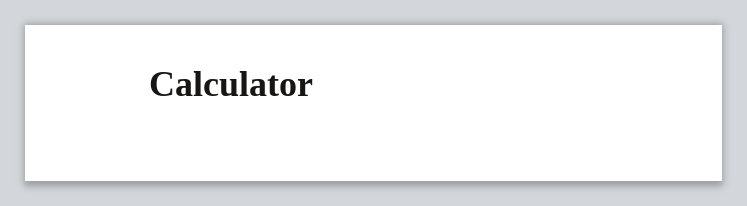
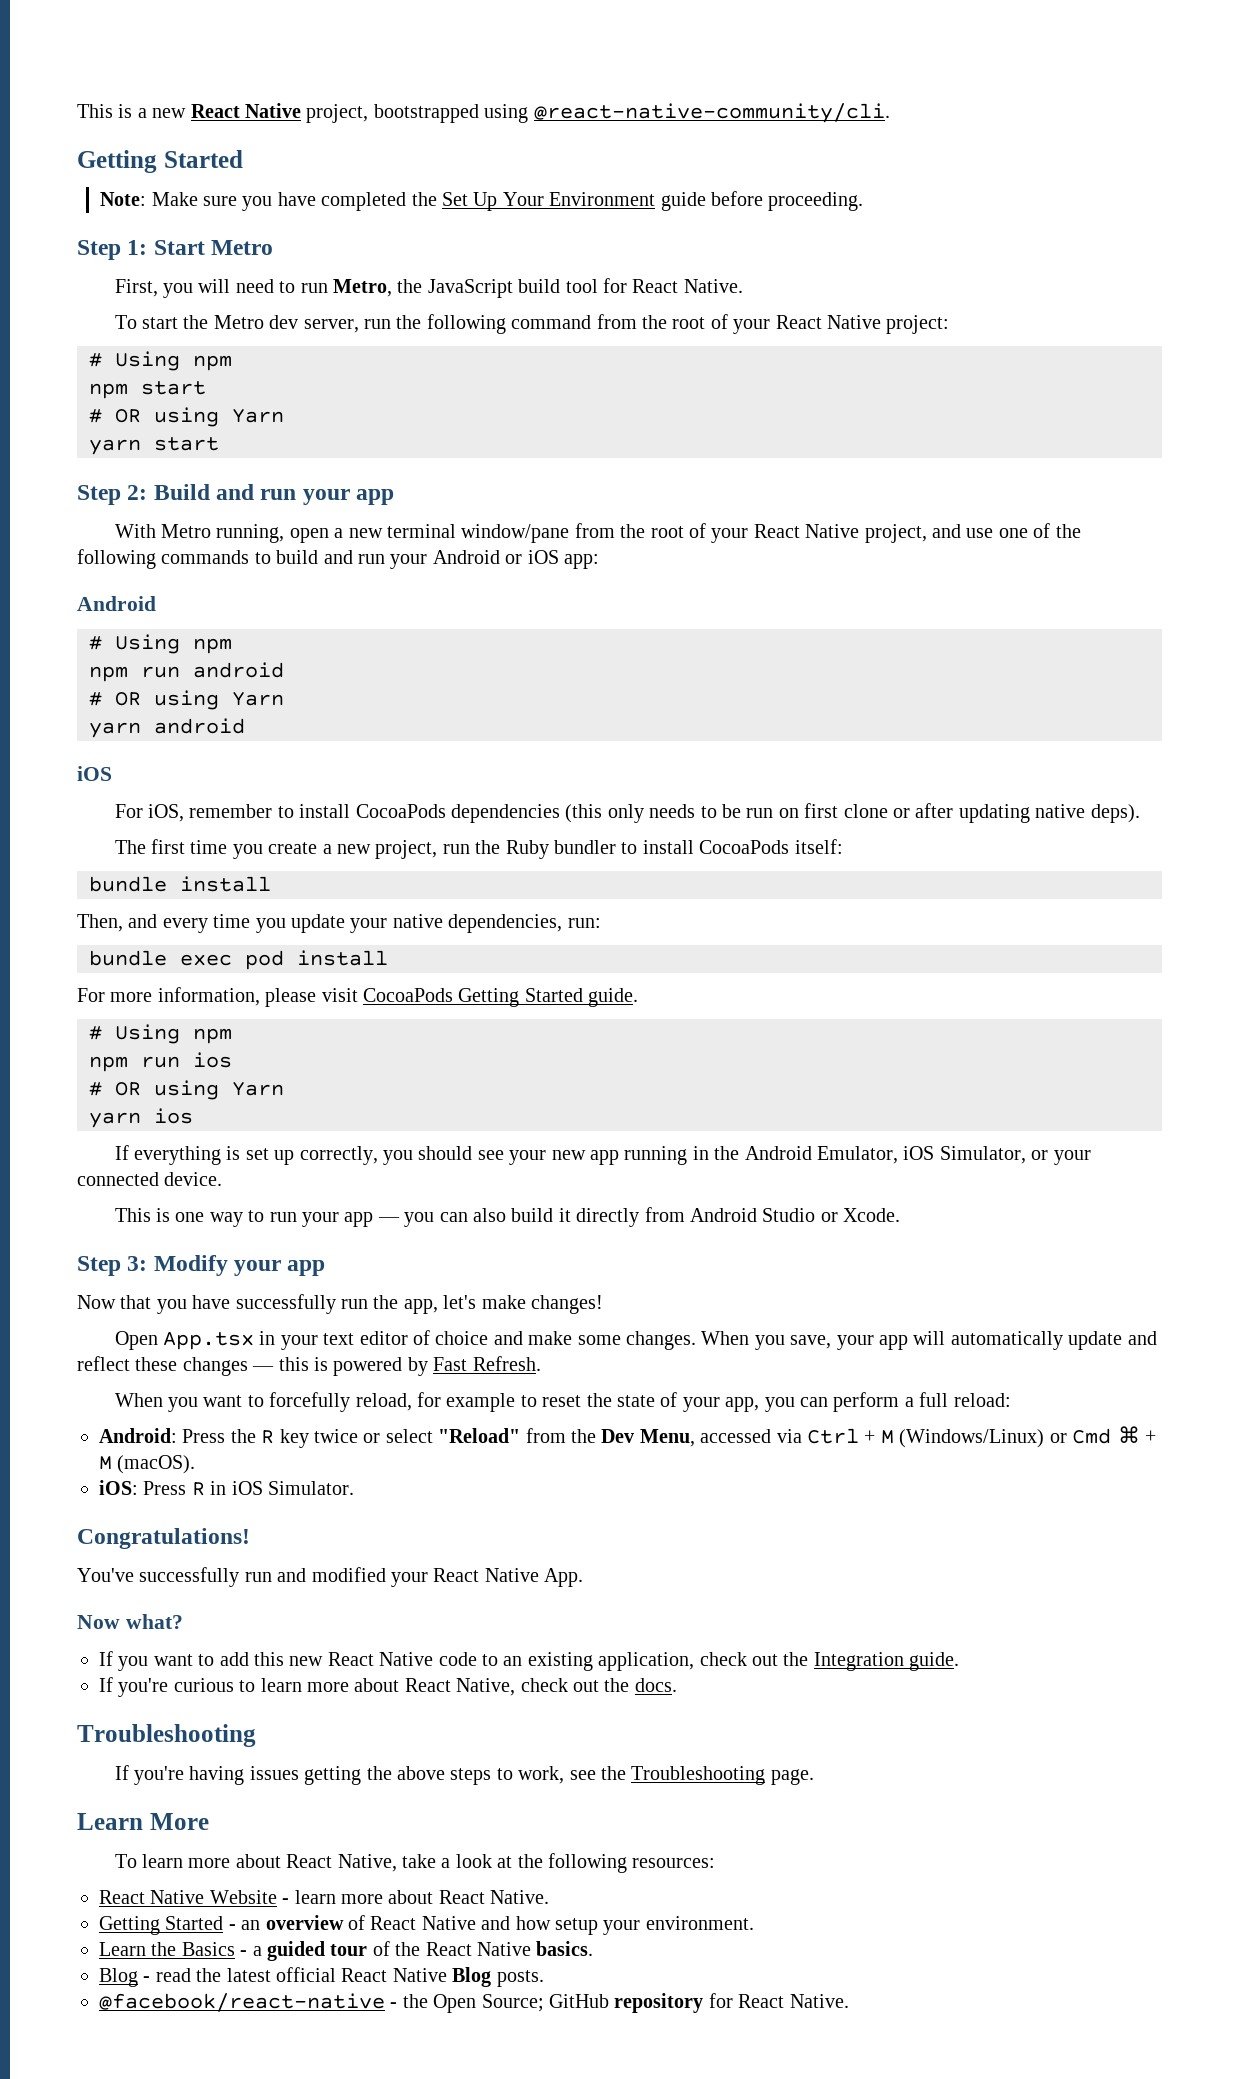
[149,71,313,96] Calculator -> [77,103,890,123] [77,150,243,173] [100,191,864,211] [77,240,274,260] [114,278,743,298] [114,314,950,334] [89,351,232,371] [89,381,206,399] [89,407,284,427] [89,437,219,455] [77,484,395,505] [114,523,1081,543] [77,549,599,569] [77,596,156,611] [89,634,232,654] [89,662,284,682] [89,690,284,710] [89,718,245,738] [77,766,112,781] [114,803,1140,823] [114,839,843,859] [89,876,271,892] [77,914,601,933] [89,950,388,970] [77,987,639,1007] [89,1024,232,1044] [89,1052,232,1072] [89,1080,284,1100] [89,1108,193,1128] [114,1145,1091,1165] [77,1172,223,1186] [114,1207,901,1227] [77,1255,326,1276] [77,1294,603,1314] [114,1330,1157,1350] [77,1356,541,1376] [114,1392,1011,1412] [99,1426,1157,1448] [99,1455,196,1474] [99,1480,354,1496] [77,1528,250,1549] [77,1567,584,1587] [77,1614,183,1629] [99,1651,960,1671] [99,1677,677,1697] [77,1724,256,1747] [114,1765,814,1785] [77,1813,209,1830] [114,1853,716,1873] [99,1890,550,1904] [99,1915,754,1935] [99,1941,594,1961] [99,1967,544,1987] [99,1993,849,2013] This is a new React Native project, bootstrapped using @react-native-community/cli. // Getting Started // Note: Make sure you have completed the Set Up Your Environment guide before proceeding. // Step 1: Start Metro // First, you will need to run Metro, the JavaScript build tool for React Native. // To start the Metro dev server, run the following command from the root of your React Native project: // # Using npm // npm start // # OR using Yarn // yarn start // Step 2: Build and run your app // With Metro running, open a new terminal window/pane from the root of your React Native project, and use one of the following commands to build and run your Android or iOS app: // Android // # Using npm // npm run android // # OR using Yarn // yarn android // iOS // For iOS, remember to install CocoaPods dependencies (this only needs to be run on first clone or after updating native deps). // The first time you create a new project, run the Ruby bundler to install CocoaPods itself: // bundle install // Then, and every time you update your native dependencies, run: // bundle exec pod install // For more information, please visit CocoaPods Getting Started guide. // # Using npm // npm run ios // # OR using Yarn // yarn ios // If everything is set up correctly, you should see your new app running in the Android Emulator, iOS Simulator, or your connected device. // This is one way to run your app — you can also build it directly from Android Studio or Xcode. // Step 3: Modify your app // Now that you have successfully run the app, let's make changes! // Open App.tsx in your text editor of choice and make some changes. When you save, your app will automatically update and reflect these changes — this is powered by Fast Refresh. // When you want to forcefully reload, for example to reset the state of your app, you can perform a full reload: // Android: Press the R key twice or select "Reload" from the Dev Menu, accessed via Ctrl + M (Windows/Linux) or Cmd ⌘ + M (macOS). // iOS: Press R in iOS Simulator. // Congratulations! // You've successfully run and modified your React Native App. // Now what? // If you want to add this new React Native code to an existing application, check out the Integration guide. // If you're curious to learn more about React Native, check out the docs. // Troubleshooting // If you're having issues getting the above steps to work, see the Troubleshooting page. // Learn More // To learn more about React Native, take a look at the following resources: // React Native Website - learn more about React Native. // Getting Started - an overview of React Native and how setup your environment. // Learn the Basics - a guided tour of the React Native basics. // Blog - read the latest official React Native Blog posts. // @facebook/react-native - the Open Source; GitHub repository for React Native.

